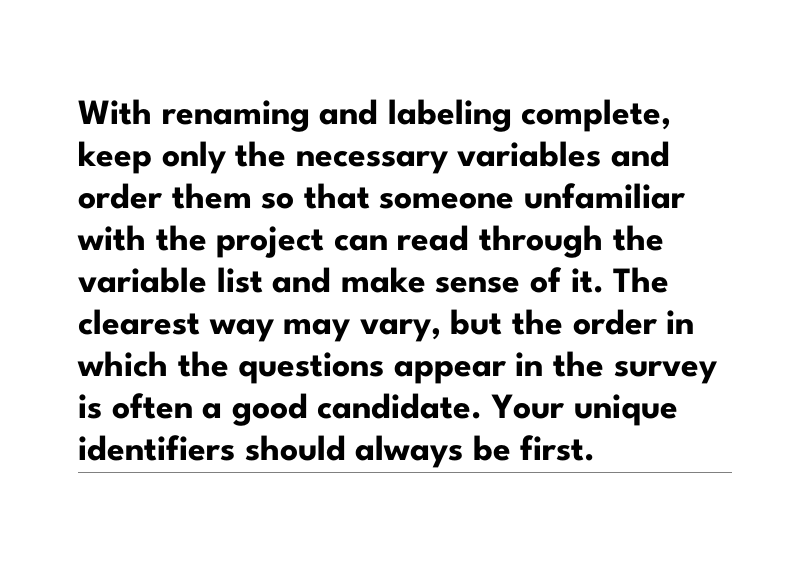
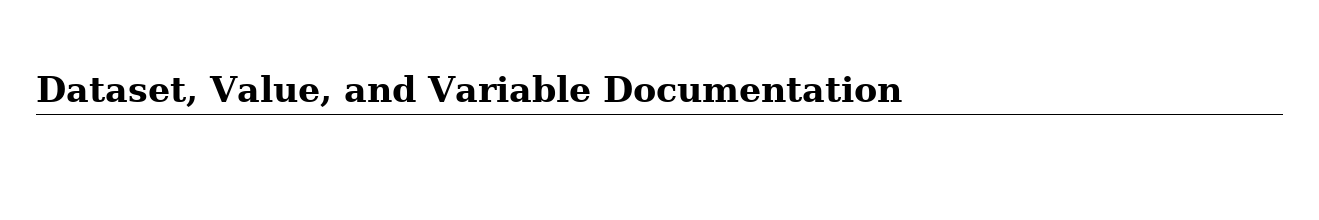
[78,99,672,132] [78,141,670,174] [78,183,686,209] [77,225,664,258] [78,267,670,293] [78,309,695,342] [77,351,717,384] [78,393,678,426] [78,435,596,468] With renaming and labeling complete, keep only the necessary variables and order them so that someone unfamiliar with the project can read through the variable list and make sense of it. The clearest way may vary, but the order in which the questions appear in the survey is often a good candidate. Your unique identifiers should always be first. -> [36,75,902,107] Dataset, Value, and Variable Documentation

